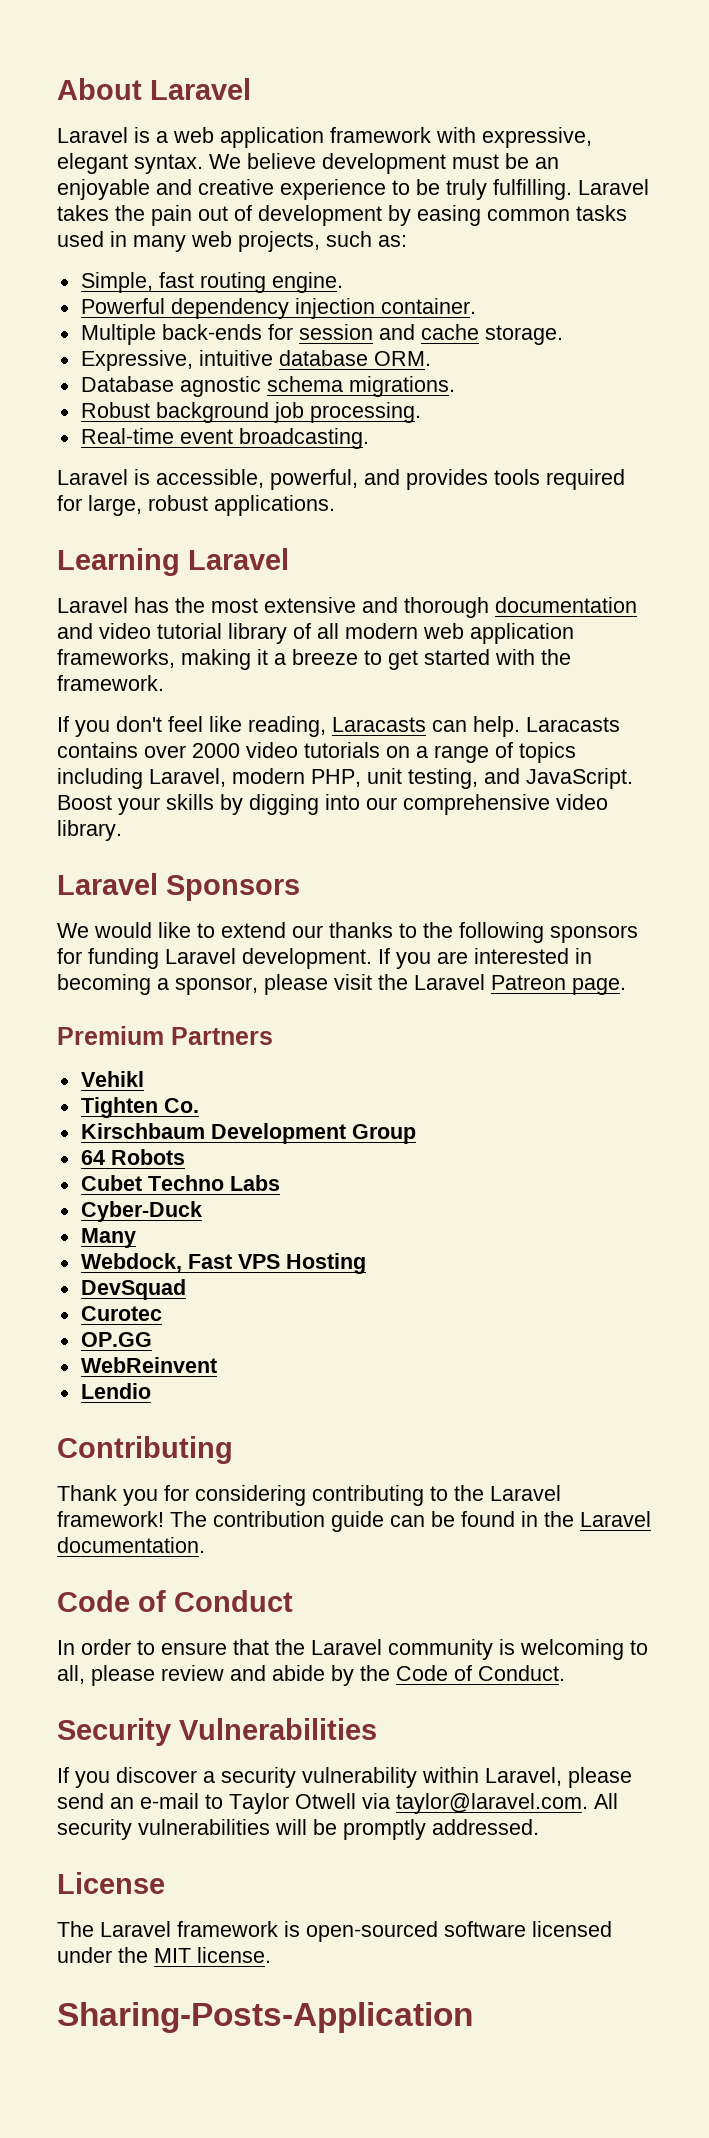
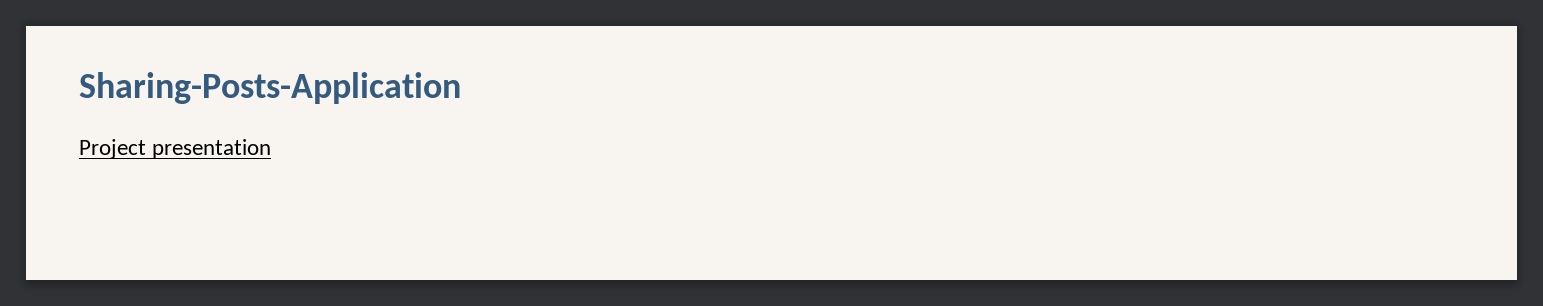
[57,78,251,100] [57,127,592,148] [57,153,559,174] [57,179,649,200] [57,205,627,226] [57,231,407,252] [80,272,343,293] [80,298,476,319] [80,324,563,345] [80,350,431,371] [80,376,455,397] [80,402,421,423] [80,428,369,449] [57,469,625,490] [57,495,335,516] [57,548,289,576] [57,597,637,618] [57,623,574,644] [57,649,571,670] [57,675,164,691] [57,716,620,737] [57,742,576,763] [57,768,633,789] [57,794,608,815] [57,820,122,841] [57,873,300,901] [57,922,638,943] [57,948,592,969] [57,974,626,995] [57,1026,273,1045] [80,1071,144,1087] [80,1097,199,1118] [80,1123,416,1144] [80,1149,185,1165] [80,1175,280,1191] [80,1201,202,1222] [80,1228,136,1248] [80,1253,366,1274] [80,1279,186,1300] [80,1306,162,1321] [80,1332,152,1347] [80,1357,217,1373] [80,1383,151,1399] [57,1436,233,1464] [57,1485,561,1506] [57,1511,651,1532] [57,1537,205,1553] [57,1590,293,1612] [57,1639,648,1660] [57,1665,565,1686] [57,1718,377,1746] [57,1767,632,1788] [57,1793,618,1814] [57,1819,539,1840] [57,1872,165,1894] [57,1921,612,1942] [57,1947,271,1963] [57,2002,473,2033] About Laravel // Laravel is a web application framework with expressive, elegant syntax. We believe development must be an enjoyable and creative experience to be truly fulfilling. Laravel takes the pain out of development by easing common tasks used in many web projects, such as: // Simple, fast routing engine. // Powerful dependency injection container. // Multiple back-ends for session and cache storage. // Expressive, intuitive database ORM. // Database agnostic schema migrations. // Robust background job processing. // Real-time event broadcasting. // Laravel is accessible, powerful, and provides tools required for large, robust applications. // Learning Laravel // Laravel has the most extensive and thorough documentation and video tutorial library of all modern web application frameworks, making it a breeze to get started with the framework. // If you don't feel like reading, Laracasts can help. Laracasts contains over 2000 video tutorials on a range of topics including Laravel, modern PHP, unit testing, and JavaScript. Boost your skills by digging into our comprehensive video library. // Laravel Sponsors // We would like to extend our thanks to the following sponsors for funding Laravel development. If you are interested in becoming a sponsor, please visit the Laravel Patreon page. // Premium Partners // Vehikl // Tighten Co. // Kirschbaum Development Group // 64 Robots // Cubet Techno Labs // Cyber-Duck // Many // Webdock, Fast VPS Hosting // DevSquad // Curotec // OP.GG // WebReinvent // Lendio // Contributing // Thank you for considering contributing to the Laravel framework! The contribution guide can be found in the Laravel documentation. // Code of Conduct // In order to ensure that the Laravel community is welcoming to all, please review and abide by the Code of Conduct. // Security Vulnerabilities // If you discover a security vulnerability within Laravel, please send an e-mail to Taylor Otwell via taylor@laravel.com. All security vulnerabilities will be promptly addressed. // License // The Laravel framework is open-sourced software licensed under the MIT license. // Sharing-Posts-Application -> [79,72,461,104] [79,139,272,159] Sharing-Posts-Application // Project presentation

